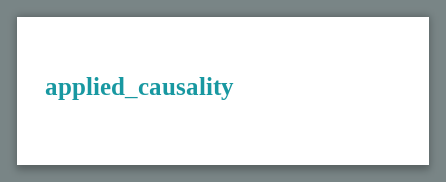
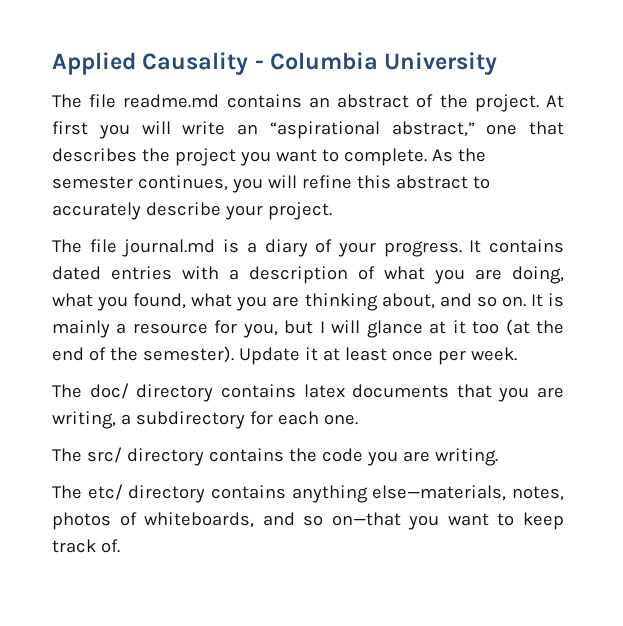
[45,77,234,100] applied_causality -> [52,52,498,75] [52,94,564,112] [52,121,564,139] [52,148,486,166] [52,175,490,193] [52,202,332,220] [52,239,564,257] [52,266,564,284] [52,293,564,311] [52,319,564,338] [52,346,517,365] [52,383,564,402] [52,411,358,429] [52,447,498,466] [52,484,564,503] [52,512,564,530] [52,539,120,553] Applied Causality - Columbia University // The file readme.md contains an abstract of the project. At first you will write an “aspirational abstract,” one that describes the project you want to complete. As the semester continues, you will refine this abstract to accurately describe your project. // The file journal.md is a diary of your progress. It contains dated entries with a description of what you are doing, what you found, what you are thinking about, and so on. It is mainly a resource for you, but I will glance at it too (at the end of the semester). Update it at least once per week. // The doc/ directory contains latex documents that you are writing, a subdirectory for each one. // The src/ directory contains the code you are writing. // The etc/ directory contains anything else—materials, notes, photos of whiteboards, and so on—that you want to keep track of.

